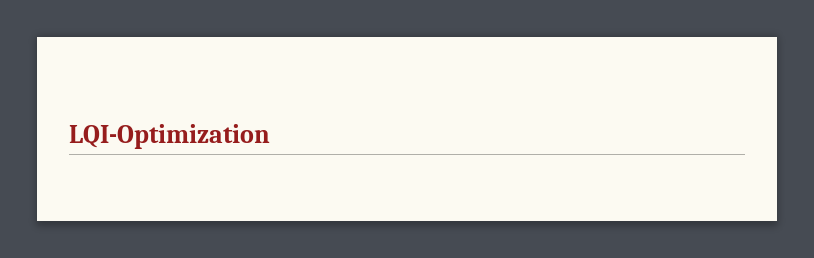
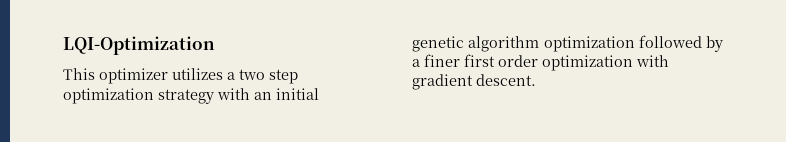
(270, 136) none -> [63,68,298,84] [63,88,319,104] [412,35,723,52] [412,54,669,71] [412,74,536,90] // This optimizer utilizes a two step optimization strategy with an initial genetic algorithm optimization followed by a finer first order optimization with gradient descent.

